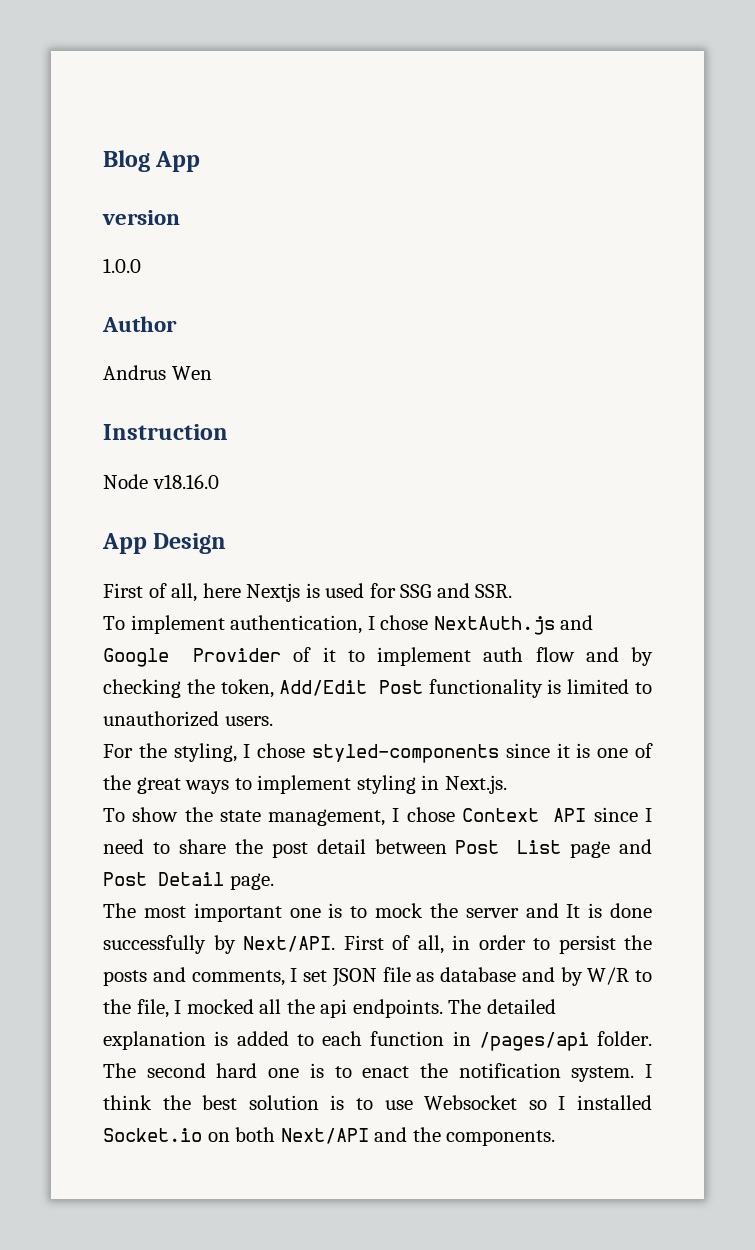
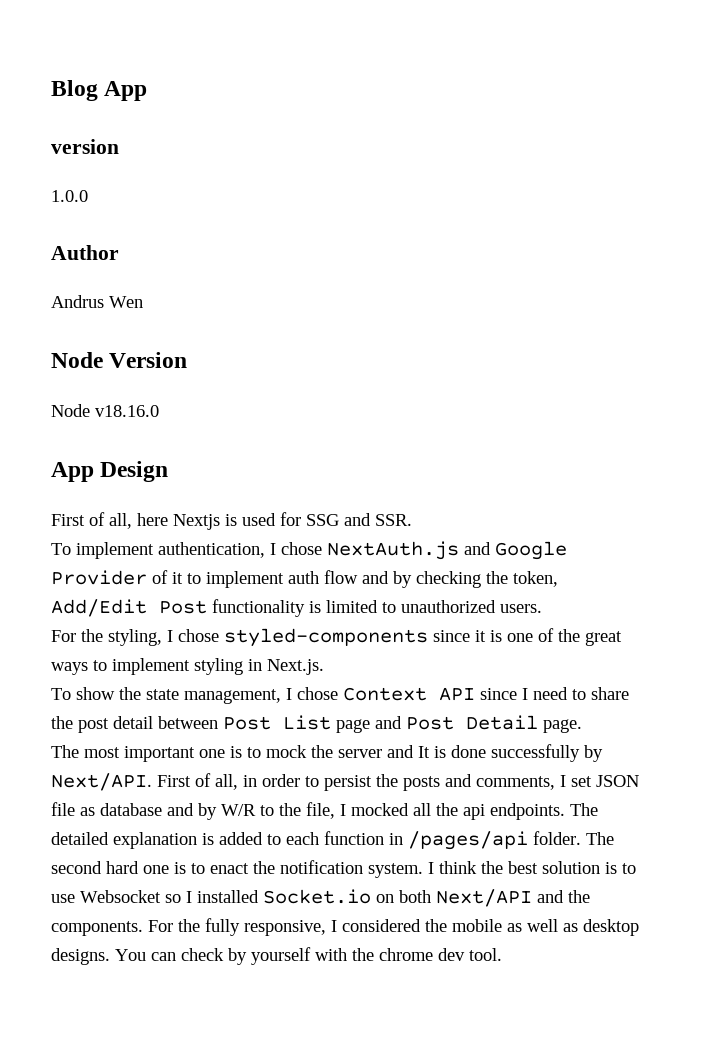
[103,424,228,440] Instruction -> [51,352,188,368] Node Version
(556, 1138) none -> [148,918,639,936] [51,947,502,965] For the fully responsive, I considered the mobile as well as desktop designs. You can check by yourself with the chrome dev tool.

